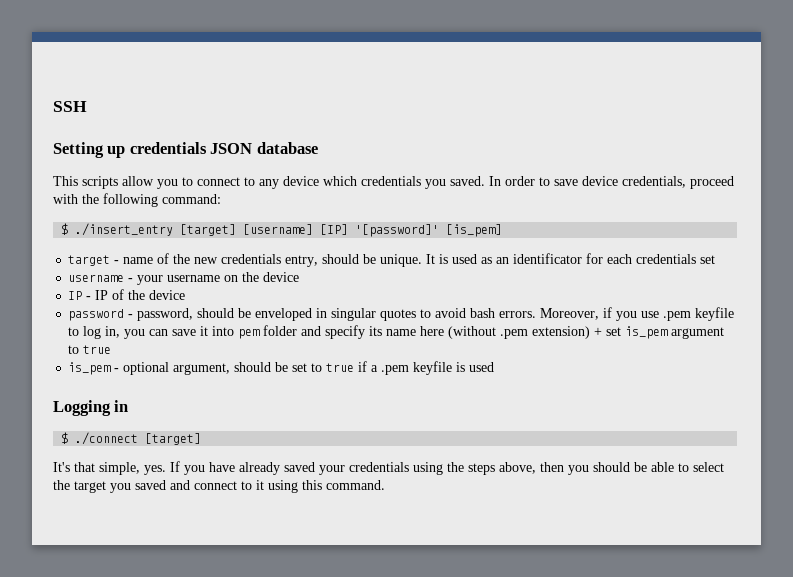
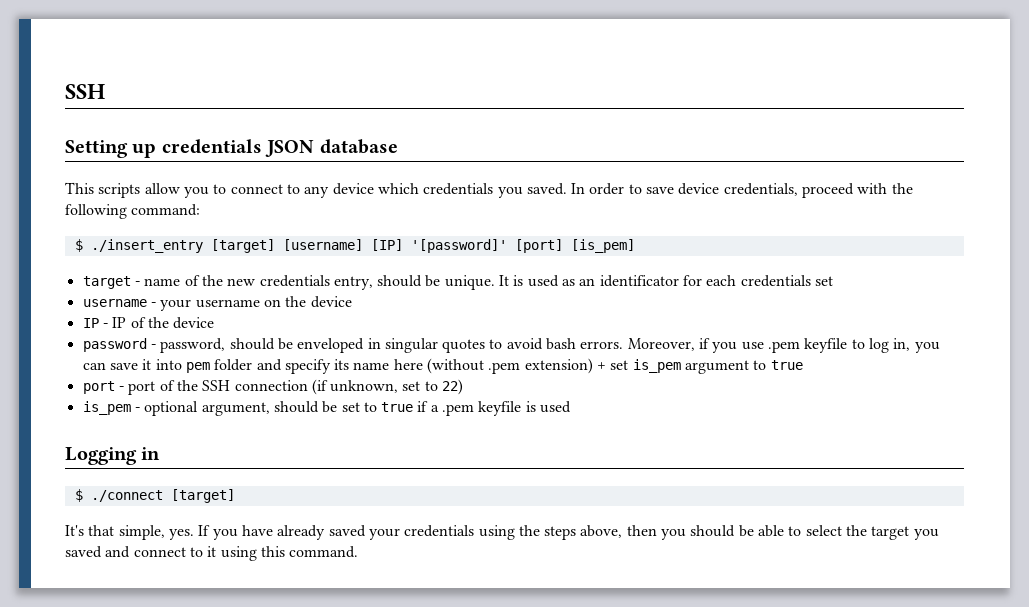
(440, 230) none -> [514,239,563,253] [port]
(112, 349) none -> [82,379,464,395] // port - port of the SSH connection (if unknown, set to 22)

